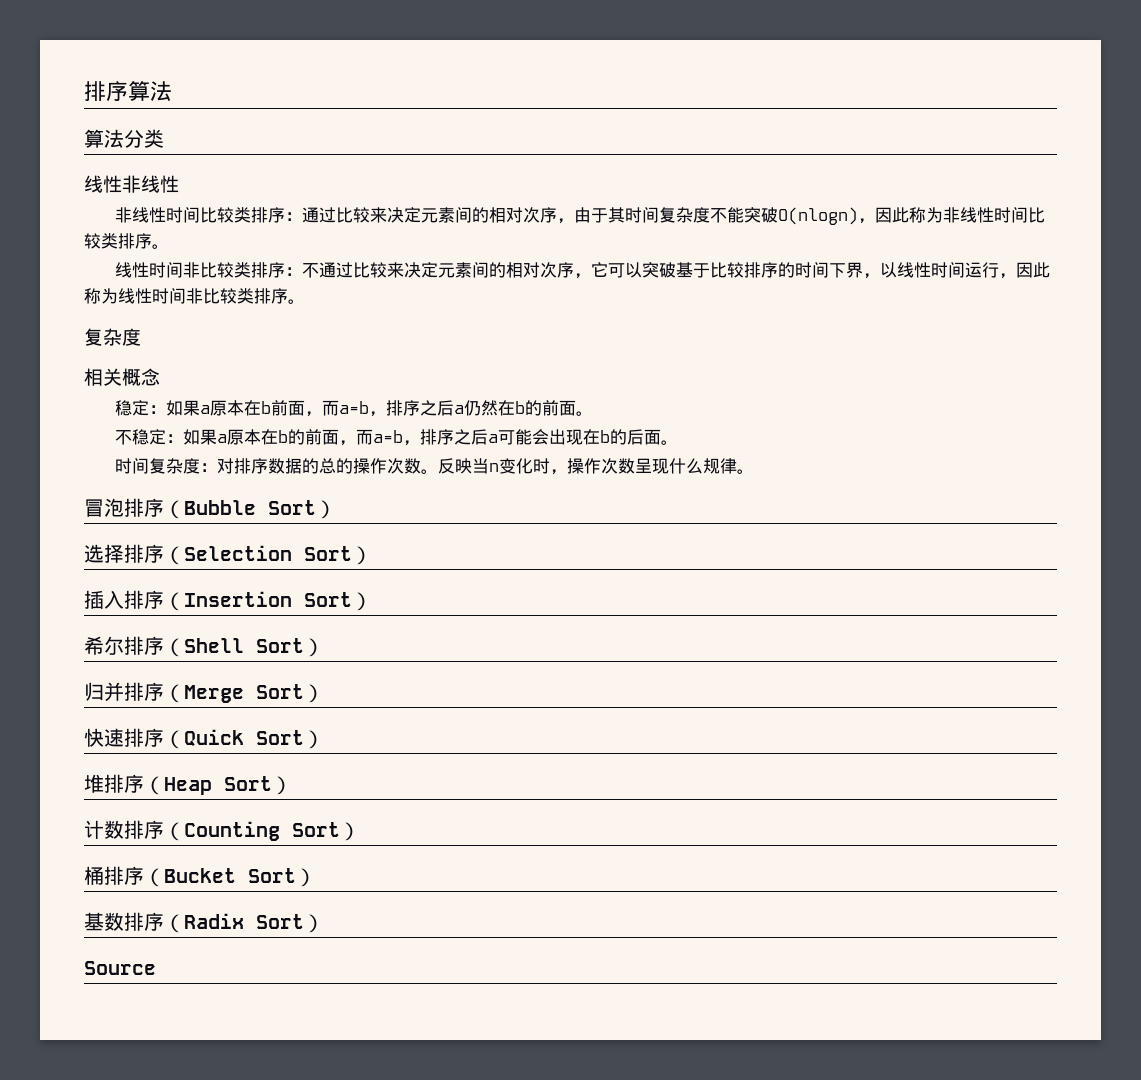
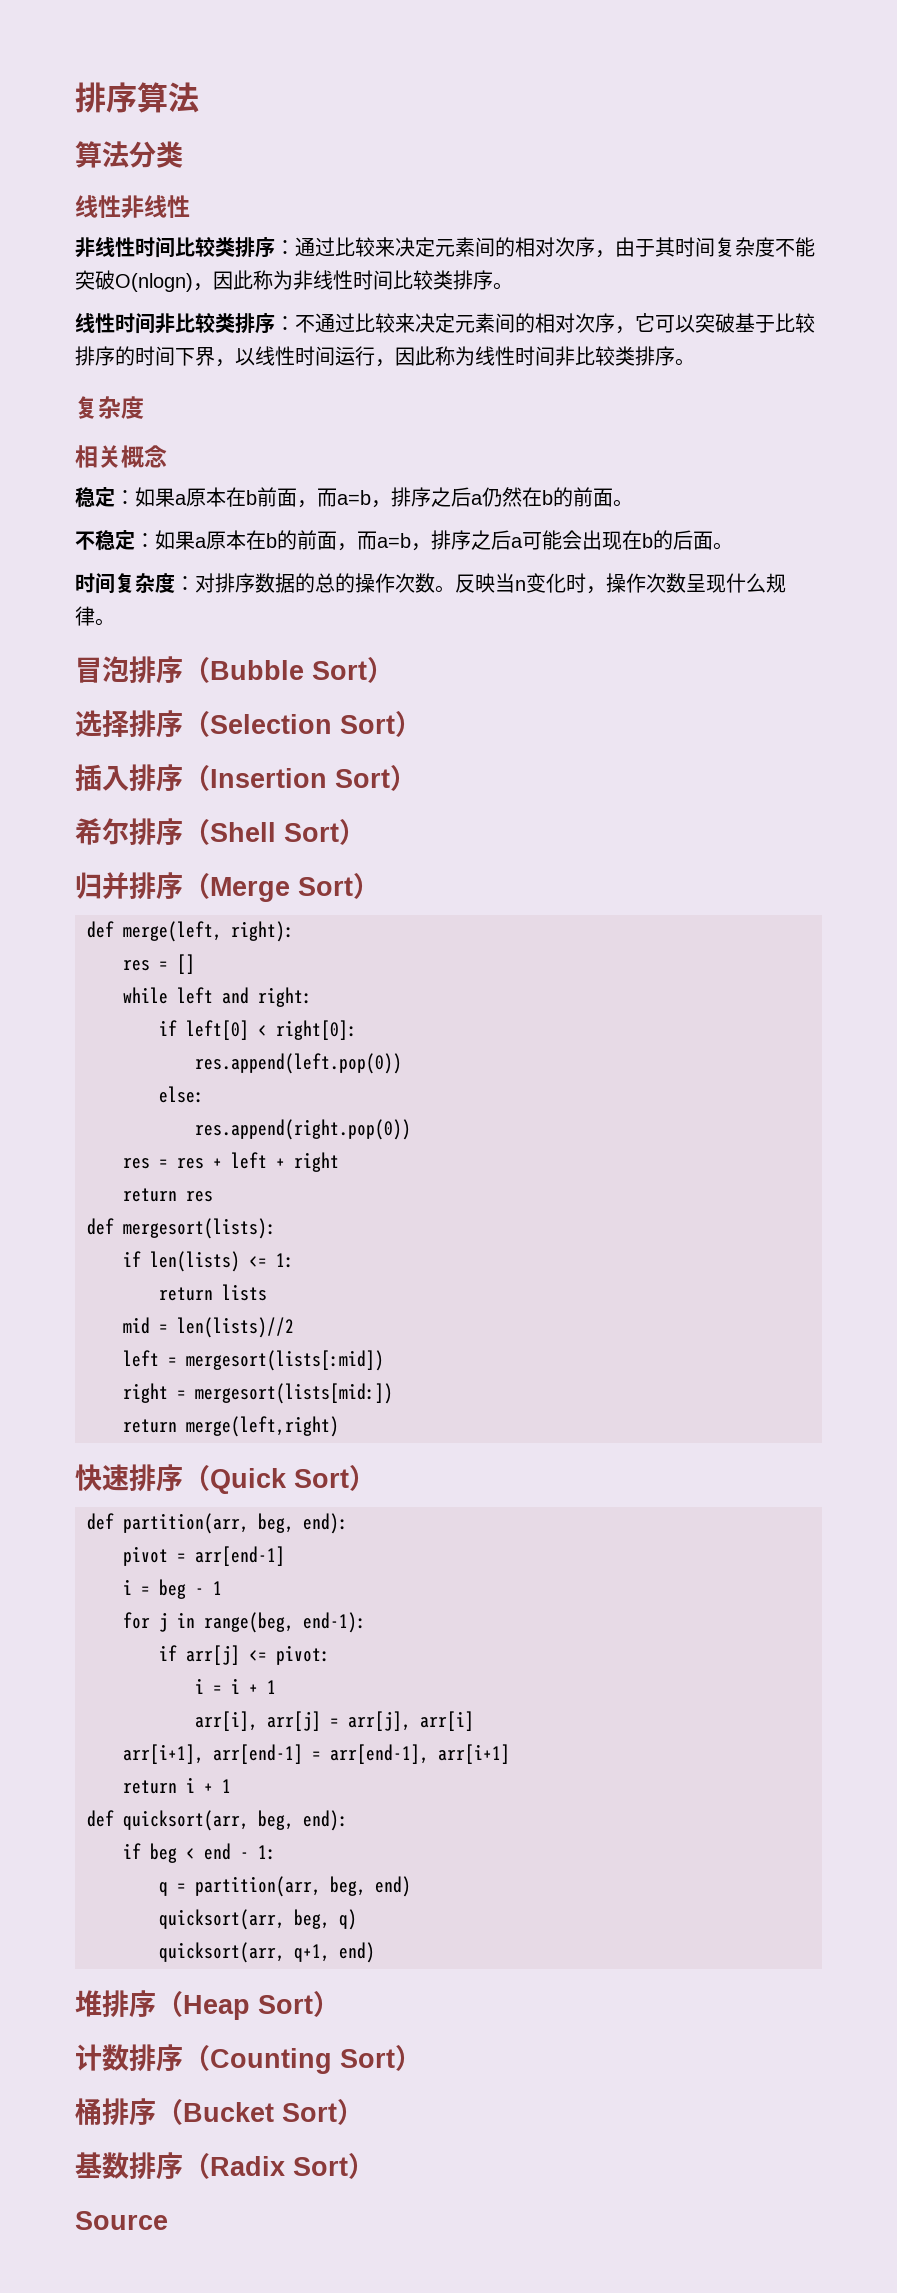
(324, 693) none -> [87,921,294,942] [123,954,195,974] [123,987,312,1007] [159,1020,357,1040] [195,1053,402,1074] [159,1086,204,1103] [195,1119,411,1140] [123,1152,339,1172] [123,1188,213,1202] [87,1218,276,1239] [123,1251,294,1272] [159,1284,267,1301] [123,1317,294,1338] [123,1350,384,1371] [123,1383,393,1404] [123,1416,339,1437] // def merge(left, right): // res = [] // while left and right: // if left[0] < right[0]: // res.append(left.pop(0)) // else: // res.append(right.pop(0)) // res = res + left + right // return res // def mergesort(lists): // if len(lists) <= 1: // return lists // mid = len(lists)//2 // left = mergesort(lists[:mid]) // right = mergesort(lists[mid:]) // return merge(left,right)
(324, 739) none -> [87,1513,348,1534] [123,1546,285,1566] [123,1579,222,1599] [123,1612,366,1633] [159,1645,330,1665] [195,1678,276,1694] [195,1711,474,1731] [123,1744,510,1764] [123,1777,231,1794] [87,1810,348,1831] [123,1843,276,1863] [159,1876,411,1897] [159,1909,357,1930] [159,1942,375,1963] // def partition(arr, beg, end): // pivot = arr[end-1] // i = beg - 1 // for j in range(beg, end-1): // if arr[j] <= pivot: // i = i + 1 // arr[i], arr[j] = arr[j], arr[i] // arr[i+1], arr[end-1] = arr[end-1], arr[i+1] // return i + 1 // def quicksort(arr, beg, end): // if beg < end - 1: // q = partition(arr, beg, end) // quicksort(arr, beg, q) // quicksort(arr, q+1, end)

